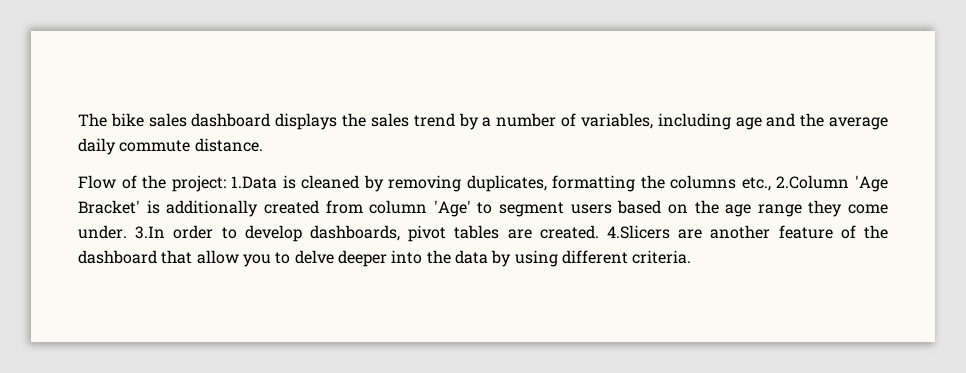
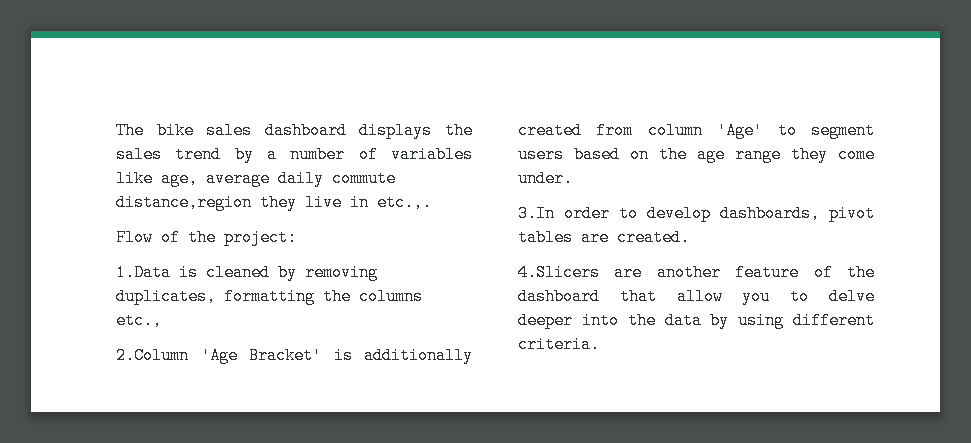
[580,113,889,130] [78,138,263,155] variables, including age and the average daily commute distance. -> [391,146,473,163] [116,170,396,187] [116,194,432,211] variables like age, average daily commute distance,region they live in etc.,.
(226, 183) none -> (297, 237) //
(771, 184) none -> (162, 320) //
(127, 232) none -> (573, 178) //
(599, 232) none -> (690, 237) //

